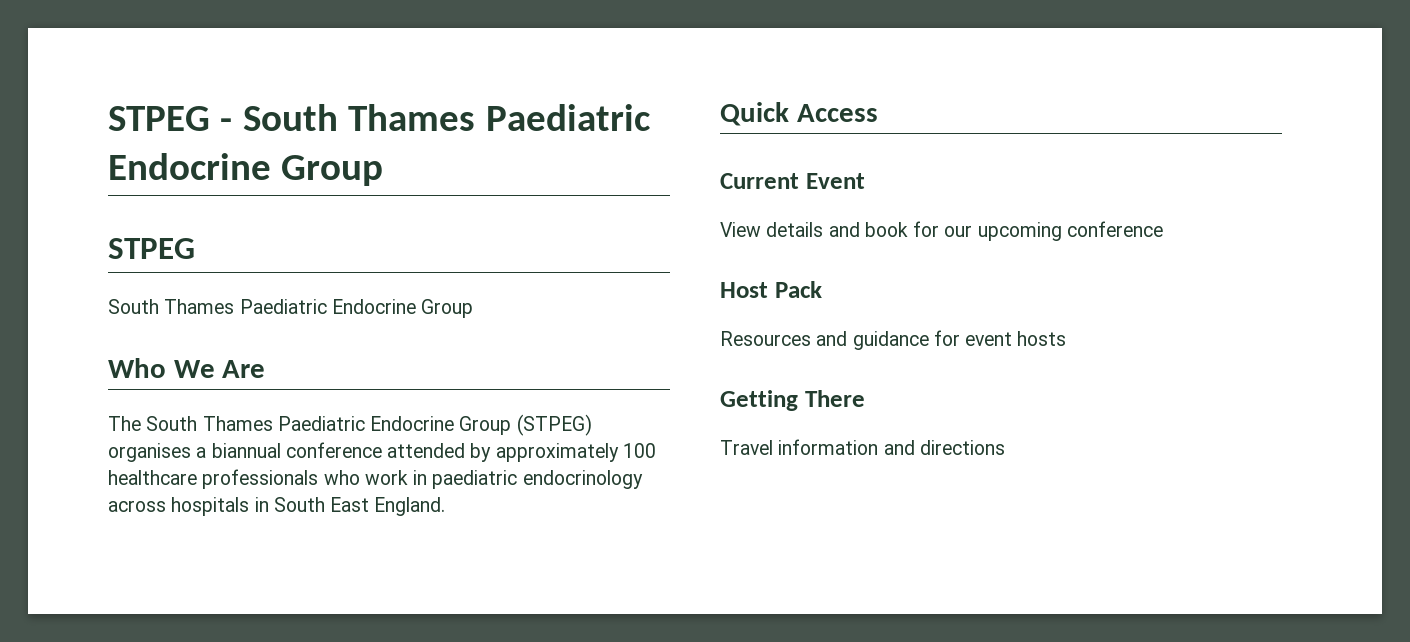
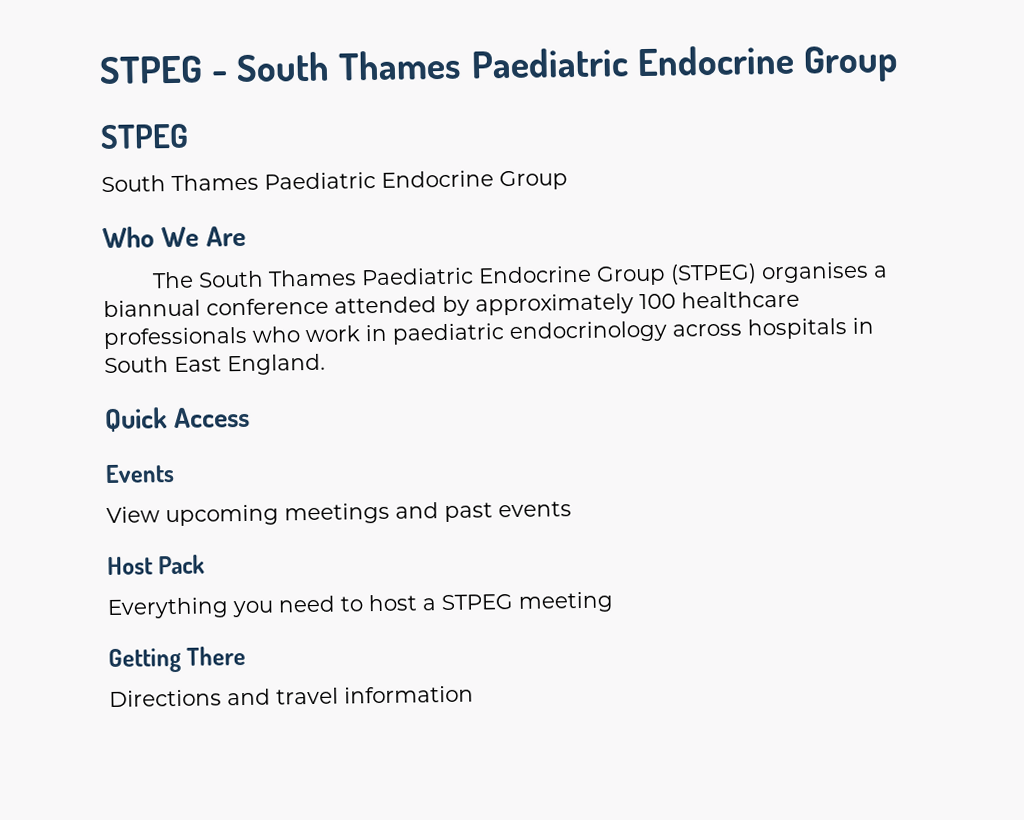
[720,173,865,189] Current Event -> [105,464,175,484] Events
[766,221,1163,241] [720,281,822,298] [720,330,1067,350] [720,390,865,411] [720,439,1005,455] details and book for our upcoming conference // Host Pack // Resources and guidance for event hosts // Getting There // Travel information and directions -> [165,501,572,527] [107,554,206,576] [107,591,614,620] [108,645,247,674] [109,685,474,708] upcoming meetings and past events // Host Pack // Everything you need to host a STPEG meeting // Getting There // Directions and travel information

